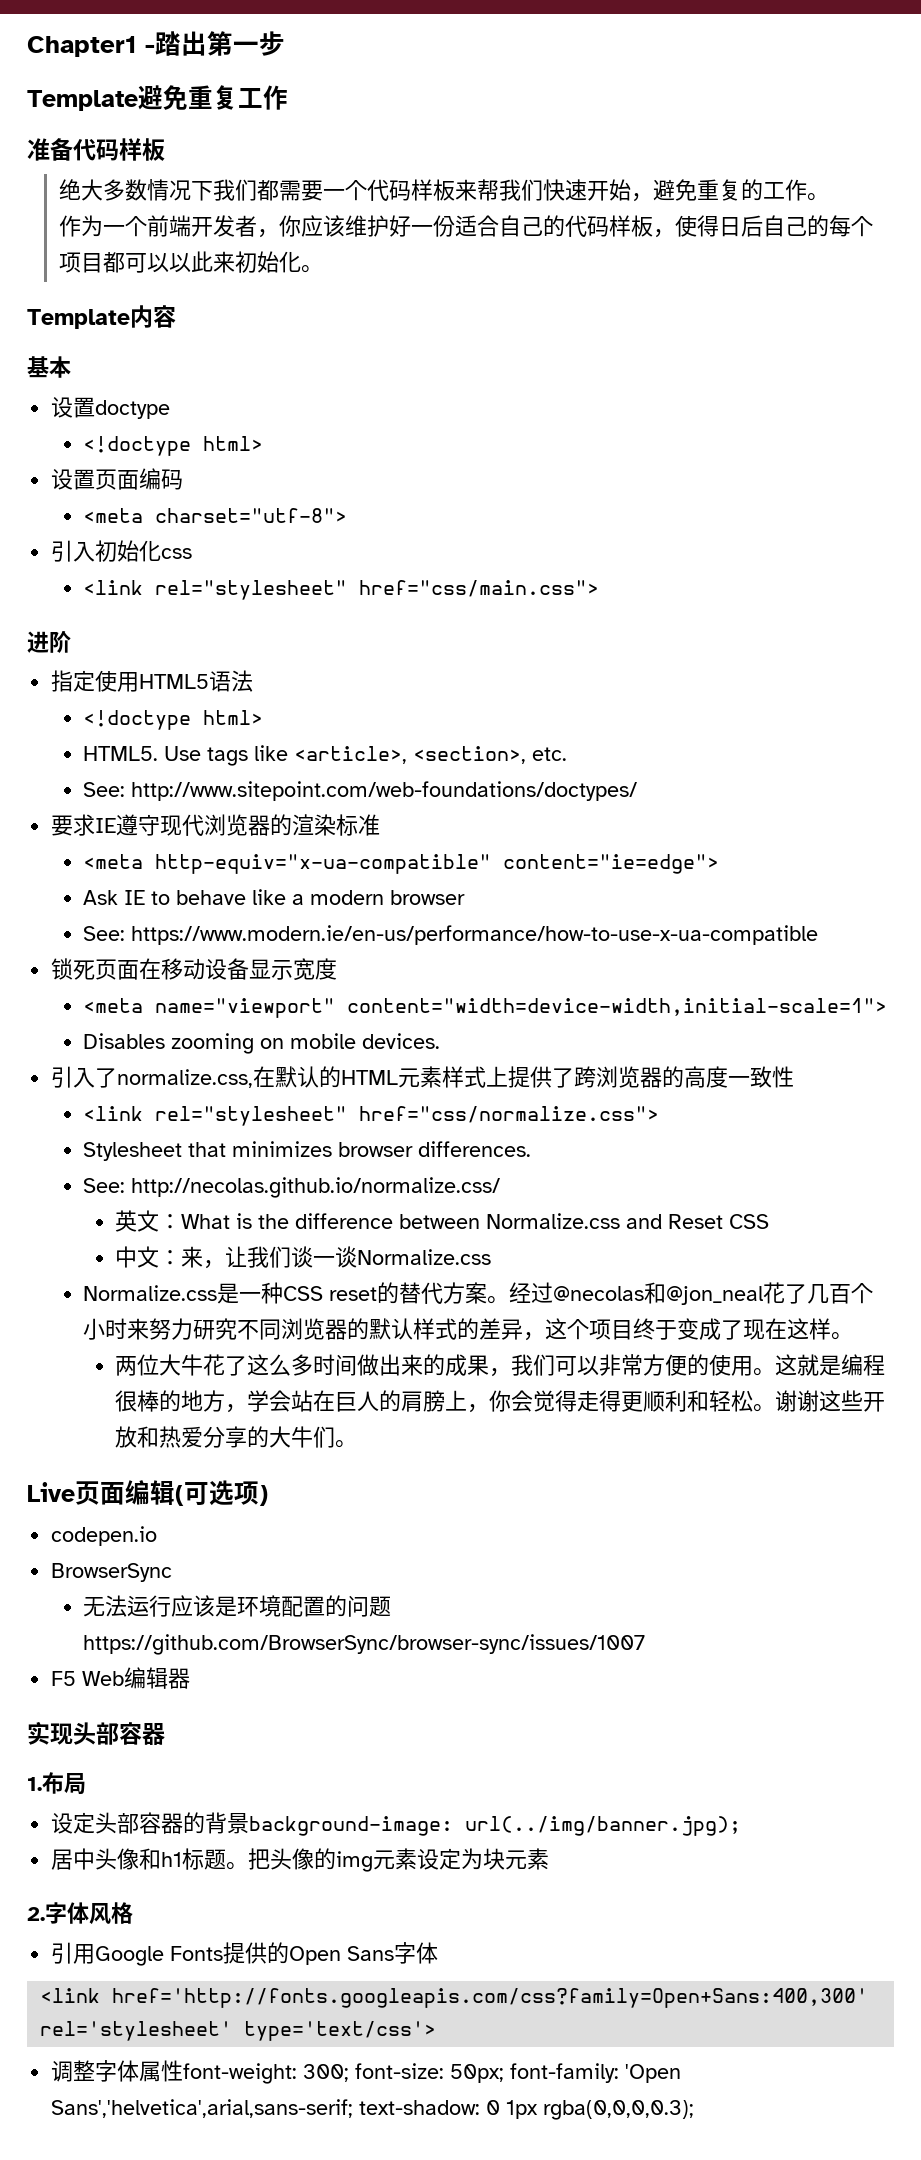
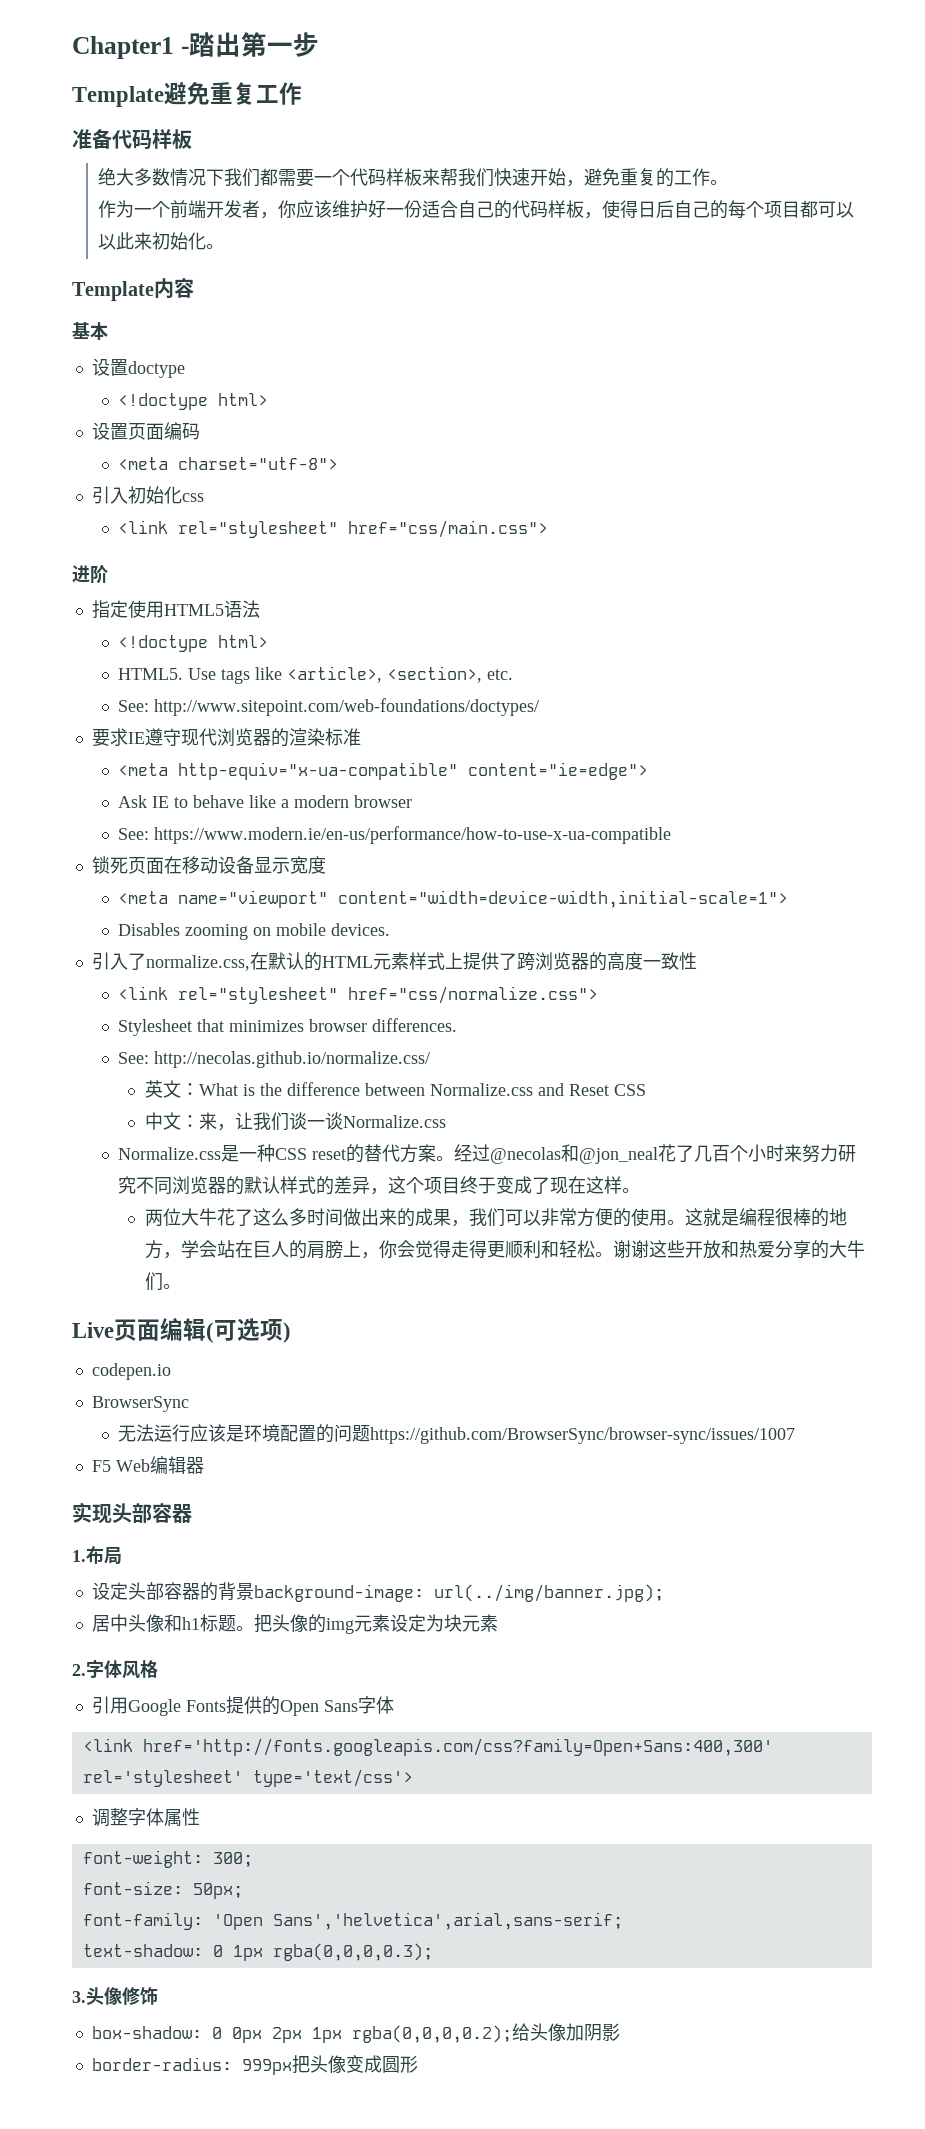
(184, 2071) none -> (200, 1817) //
(350, 2073) none -> (253, 1859) //
(505, 2073) none -> (243, 1891) //
(354, 2108) none -> (623, 1921) //
(695, 2110) none -> [72,1987,158,2005] [91,2023,620,2043] [91,2055,418,2075] // 3.头像修饰 // box-shadow: 0 0px 2px 1px rgba(0,0,0,0.2);给头像加阴影 // border-radius: 999px把头像变成圆形

